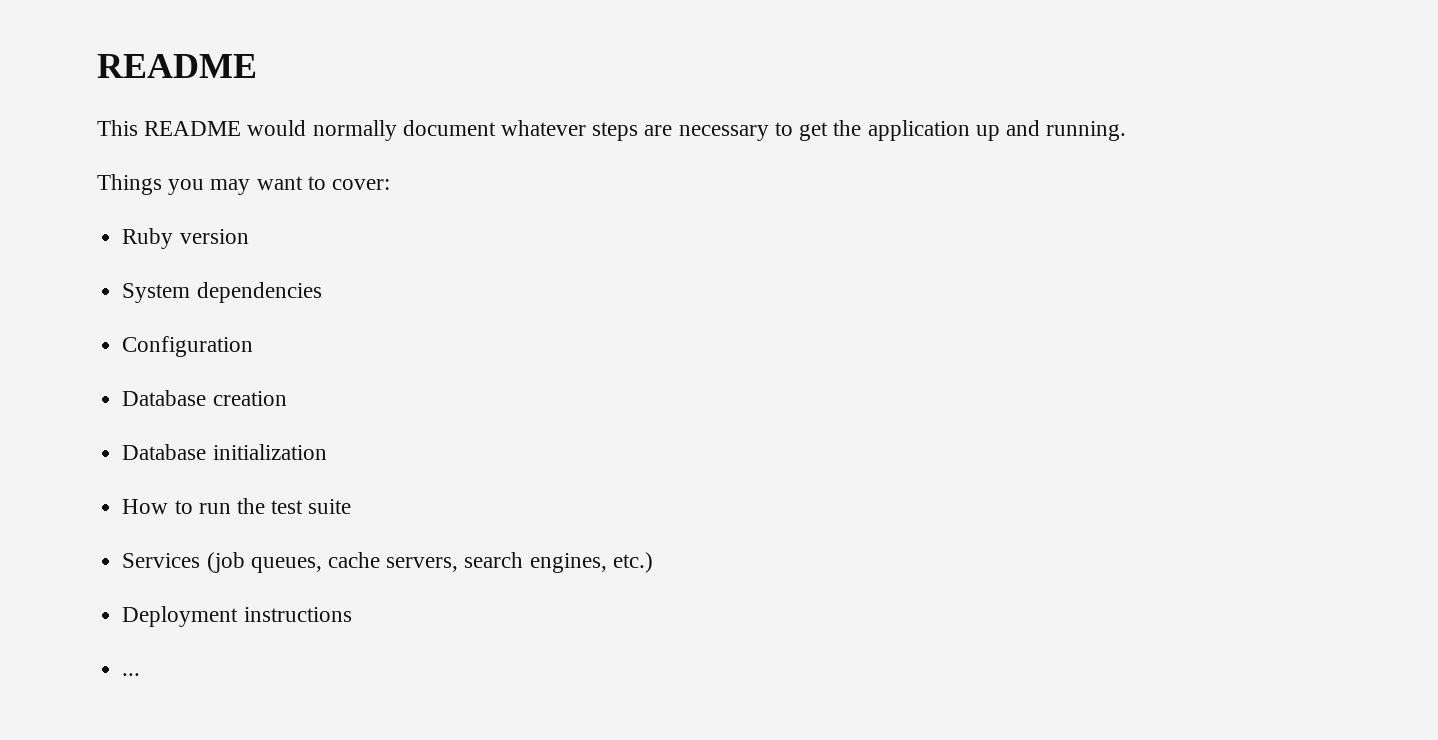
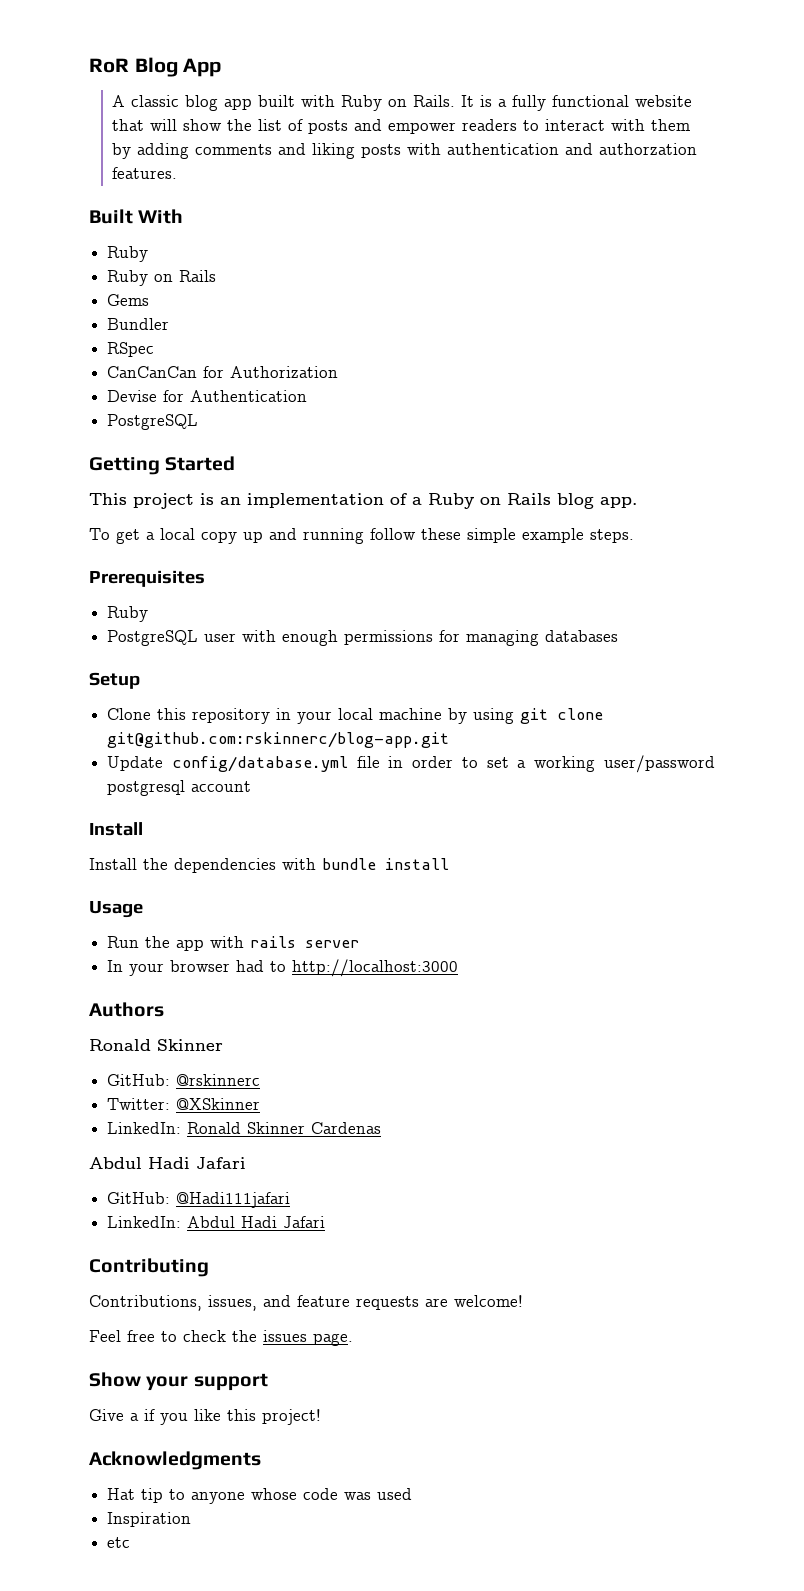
[97,54,257,78] [97,120,1127,141] [97,174,391,195] [122,228,249,249] [122,282,322,303] [122,336,254,357] [122,390,287,406] [122,444,327,460] [122,498,352,514] [122,552,653,573] [122,606,352,627] [122,673,141,676] README // This README would normally document whatever steps are necessary to get the application up and running. // Things you may want to cover: // Ruby version // System dependencies // Configuration // Database creation // Database initialization // How to run the test suite // Services (job queues, cache servers, search engines, etc.) // Deployment instructions // ... -> [89,57,222,77] [112,95,693,111] [112,119,691,134] [112,143,698,159] [112,167,178,179] [89,209,184,224] [107,246,149,262] [107,270,217,286] [107,294,150,306] [107,318,170,330] [107,342,155,357] [107,366,339,378] [107,390,308,402] [107,414,199,430] [89,456,236,475] [89,493,637,509] [89,528,634,544] [89,570,205,587] [107,606,149,622] [107,630,619,646] [89,672,140,689] [107,708,604,724] [107,732,450,748] [107,755,716,773] [107,780,252,796] [89,822,143,836] [89,858,449,873] [89,901,143,918] [107,936,360,951] [107,959,459,977] [89,1002,164,1017] [89,1039,223,1051] [107,1074,261,1086] [107,1098,261,1110] [107,1122,382,1134] [89,1157,246,1169] [107,1192,291,1208] [107,1216,326,1228] [89,1258,209,1277] [89,1295,523,1311] [89,1330,353,1346] [89,1372,268,1391] [89,1409,321,1425] [89,1451,261,1470] [107,1488,413,1504] [107,1512,192,1527] [107,1537,131,1548] RoR Blog App // A classic blog app built with Ruby on Rails. It is a fully functional website that will show the list of posts and empower readers to interact with them by adding comments and liking posts with authentication and authorzation features. // Built With // Ruby // Ruby on Rails // Gems // Bundler // RSpec // CanCanCan for Authorization // Devise for Authentication // PostgreSQL // Getting Started // This project is an implementation of a Ruby on Rails blog app. // To get a local copy up and running follow these simple example steps. // Prerequisites // Ruby // PostgreSQL user with enough permissions for managing databases // Setup // Clone this repository in your local machine by using git clone git@github.com:rskinnerc/blog-app.git // Update config/database.yml file in order to set a working user/password postgresql account // Install // Install the dependencies with bundle install // Usage // Run the app with rails server // In your browser had to http://localhost:3000 // Authors // Ronald Skinner // GitHub: @rskinnerc // Twitter: @XSkinner // LinkedIn: Ronald Skinner Cardenas // Abdul Hadi Jafari // GitHub: @Hadi111jafari // LinkedIn: Abdul Hadi Jafari // Contributing // Contributions, issues, and feature requests are welcome! // Feel free to check the issues page. // Show your support // Give a if you like this project! // Acknowledgments // Hat tip to anyone whose code was used // Inspiration // etc

